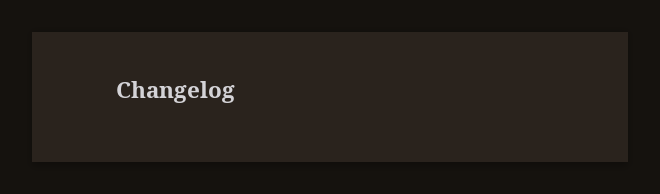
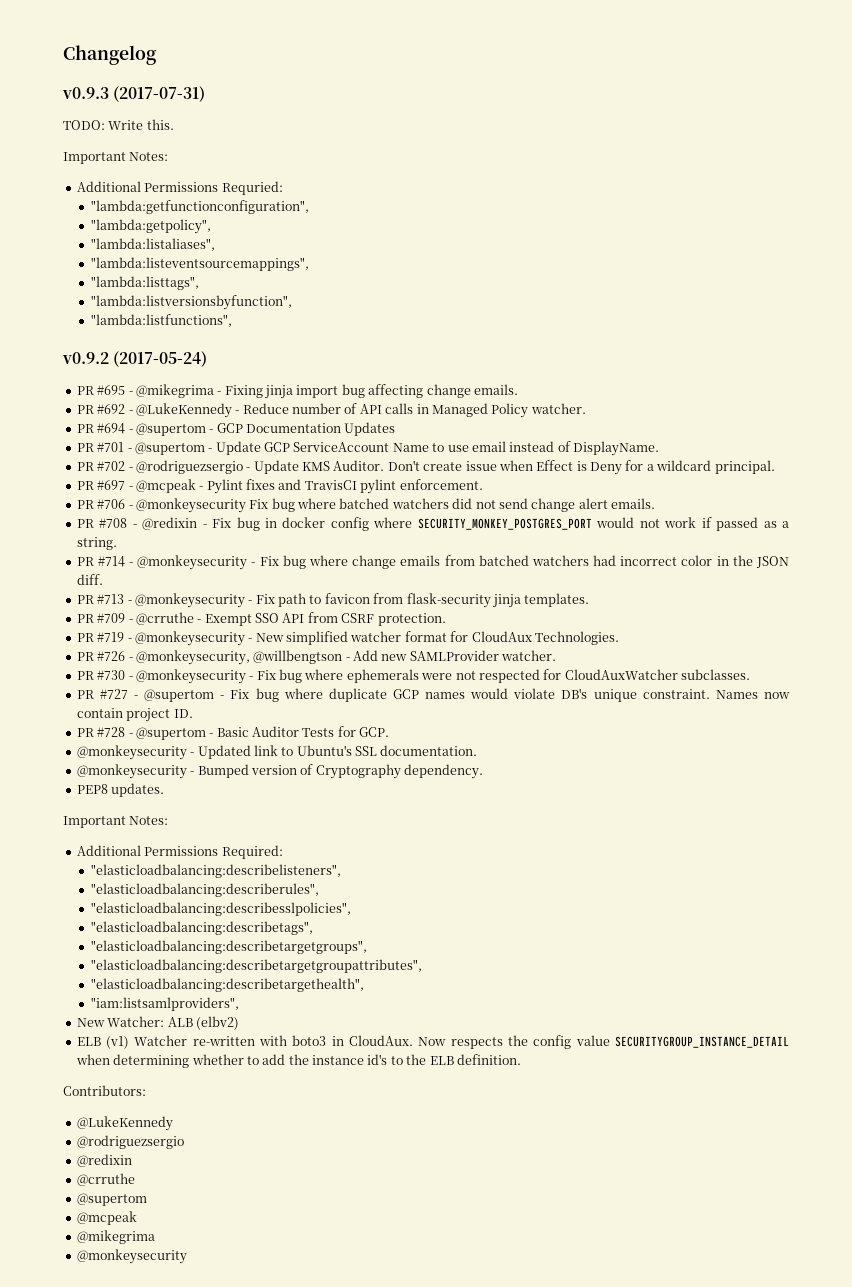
(235, 92) none -> [62,86,206,102] [63,119,174,130] [63,152,169,164] [76,181,283,195] [90,200,309,214] [90,219,211,234] [90,238,215,251] [90,257,309,271] [90,276,199,290] [90,295,292,310] [90,314,232,327] [62,351,208,367] [76,384,518,399] [76,403,586,418] [76,422,396,436] [76,441,659,456] [76,460,775,475] [76,479,483,494] [76,498,655,513] [76,517,790,531] [76,537,117,550] [76,555,789,570] [76,574,103,585] [76,593,590,608] [76,612,446,626] [76,631,619,646] [76,650,557,665] [76,669,750,684] [76,688,790,702] [76,708,193,722] [76,726,390,740] [76,745,478,760] [76,764,483,779] [76,783,165,797] [63,816,169,828] [76,845,283,859] [90,864,341,878] [90,883,319,897] [90,902,351,916] [90,921,313,935] [90,940,367,954] [90,959,422,973] [90,978,364,992] [90,997,239,1011] [76,1016,239,1030] [76,1035,790,1049] [75,1054,521,1068] [63,1085,146,1096] [76,1116,173,1131] [76,1135,184,1149] [76,1154,132,1167] [76,1173,135,1186] [76,1193,147,1206] [76,1211,137,1225] [76,1230,155,1244] [76,1249,187,1264] // v0.9.3 (2017-07-31) // TODO: Write this. // Important Notes: // Additional Permissions Requried: // "lambda:getfunctionconfiguration", // "lambda:getpolicy", // "lambda:listaliases", // "lambda:listeventsourcemappings", // "lambda:listtags", // "lambda:listversionsbyfunction", // "lambda:listfunctions", // v0.9.2 (2017-05-24) // PR #695 - @mikegrima - Fixing jinja import bug affecting change emails. // PR #692 - @LukeKennedy - Reduce number of API calls in Managed Policy watcher. // PR #694 - @supertom - GCP Documentation Updates // PR #701 - @supertom - Update GCP ServiceAccount Name to use email instead of DisplayName. // PR #702 - @rodriguezsergio - Update KMS Auditor. Don't create issue when Effect is Deny for a wildcard principal. // PR #697 - @mcpeak - Pylint fixes and TravisCI pylint enforcement. // PR #706 - @monkeysecurity Fix bug where batched watchers did not send change alert emails. // PR #708 - @redixin - Fix bug in docker config where SECURITY_MONKEY_POSTGRES_PORT would not work if passed as a string. // PR #714 - @monkeysecurity - Fix bug where change emails from batched watchers had incorrect color in the JSON diff. // PR #713 - @monkeysecurity - Fix path to favicon from flask-security jinja templates. // PR #709 - @crruthe - Exempt SSO API from CSRF protection. // PR #719 - @monkeysecurity - New simplified watcher format for CloudAux Technologies. // PR #726 - @monkeysecurity, @willbengtson - Add new SAMLProvider watcher. // PR #730 - @monkeysecurity - Fix bug where ephemerals were not respected for CloudAuxWatcher subclasses. // PR #727 - @supertom - Fix bug where duplicate GCP names would violate DB's unique constraint. Names now contain project ID. // PR #728 - @supertom - Basic Auditor Tests for GCP. // @monkeysecurity - Updated link to Ubuntu's SSL documentation. // @monkeysecurity - Bumped version of Cryptography dependency. // PEP8 updates. // Important Notes: // Additional Permissions Required: // "elasticloadbalancing:describelisteners", // "elasticloadbalancing:describerules", // "elasticloadbalancing:describesslpolicies", // "elasticloadbalancing:describetags", // "elasticloadbalancing:describetargetgroups", // "elasticloadbalancing:describetargetgroupattributes", // "elasticloadbalancing:describetargethealth", // "iam:listsamlproviders", // New Watcher: ALB (elbv2) // ELB (v1) Watcher re-written with boto3 in CloudAux. Now respects the config value SECURITYGROUP_INSTANCE_DETAIL when determining whether to add the instance id's to the ELB definition. // Contributors: // @LukeKennedy // @rodriguezsergio // @redixin // @crruthe // @supertom // @mcpeak // @mikegrima // @monkeysecurity

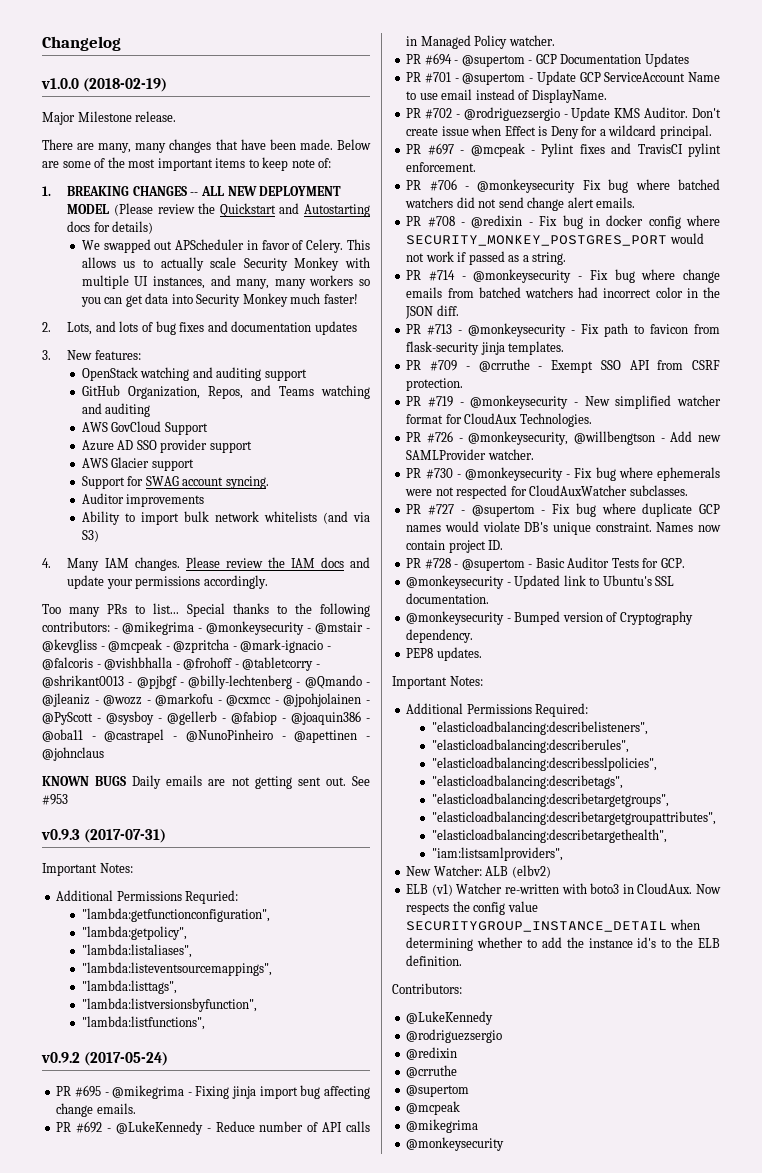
(157, 55) none -> [41,78,168,92] [42,111,177,125] [42,139,371,153] [42,157,332,171] [42,186,342,196] [67,203,370,217] [67,221,154,234] [81,239,370,253] [81,257,371,271] [81,275,370,289] [80,293,358,307] [42,321,357,335] [42,350,141,360] [81,367,307,381] [81,385,370,399] [81,403,151,417] [81,421,208,435] [81,439,252,453] [81,457,194,471] [81,476,269,489] [81,493,205,507] [81,511,370,525] [81,530,99,542] [42,557,370,571] [67,575,268,589] [42,603,370,617] [42,621,370,635] [42,639,331,653] [42,657,320,671] [42,675,370,689] [42,693,371,707] [42,711,370,725] [42,729,371,743] [42,747,104,761] [42,775,370,789] [42,794,68,805] // v1.0.0 (2018-02-19) // Major Milestone release. // There are many, many changes that have been made. Below are some of the most important items to keep note of: // 1. BREAKING CHANGES -- ALL NEW DEPLOYMENT MODEL (Please review the Quickstart and Autostarting docs for details) // We swapped out APScheduler in favor of Celery. This allows us to actually scale Security Monkey with multiple UI instances, and many, many workers so you can get data into Security Monkey much faster! // 2. Lots, and lots of bug fixes and documentation updates // 3. New features: // OpenStack watching and auditing support // GitHub Organization, Repos, and Teams watching and auditing // AWS GovCloud Support // Azure AD SSO provider support // AWS Glacier support // Support for SWAG account syncing. // Auditor improvements // Ability to import bulk network whitelists (and via S3) // 4. Many IAM changes. Please review the IAM docs and update your permissions accordingly. // Too many PRs to list... Special thanks to the following contributors: - @mikegrima - @monkeysecurity - @mstair - @kevgliss - @mcpeak - @zpritcha - @mark-ignacio - @falcoris - @vishbhalla - @frohoff - @tabletcorry - @shrikant0013 - @pjbgf - @billy-lechtenberg - @Qmando - @jleaniz - @wozz - @markofu - @cxmcc - @jpohjolainen - @PyScott - @sysboy - @gellerb - @fabiop - @joaquin386 - @oba11 - @castrapel - @NunoPinheiro - @apettinen - @johnclaus // KNOWN BUGS Daily emails are not getting sent out. See #953
[63,119,174,130] // TODO: Write this. -> (167, 836) none

